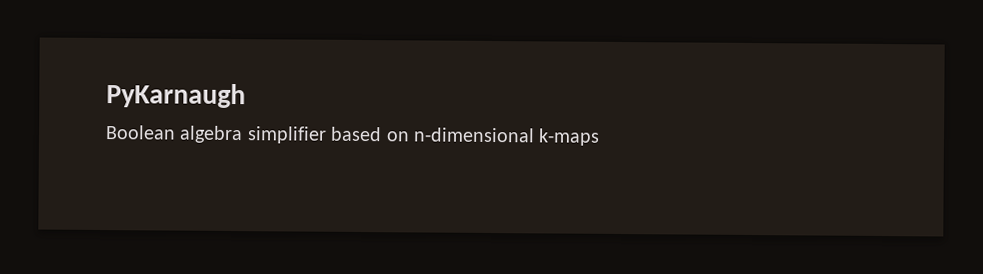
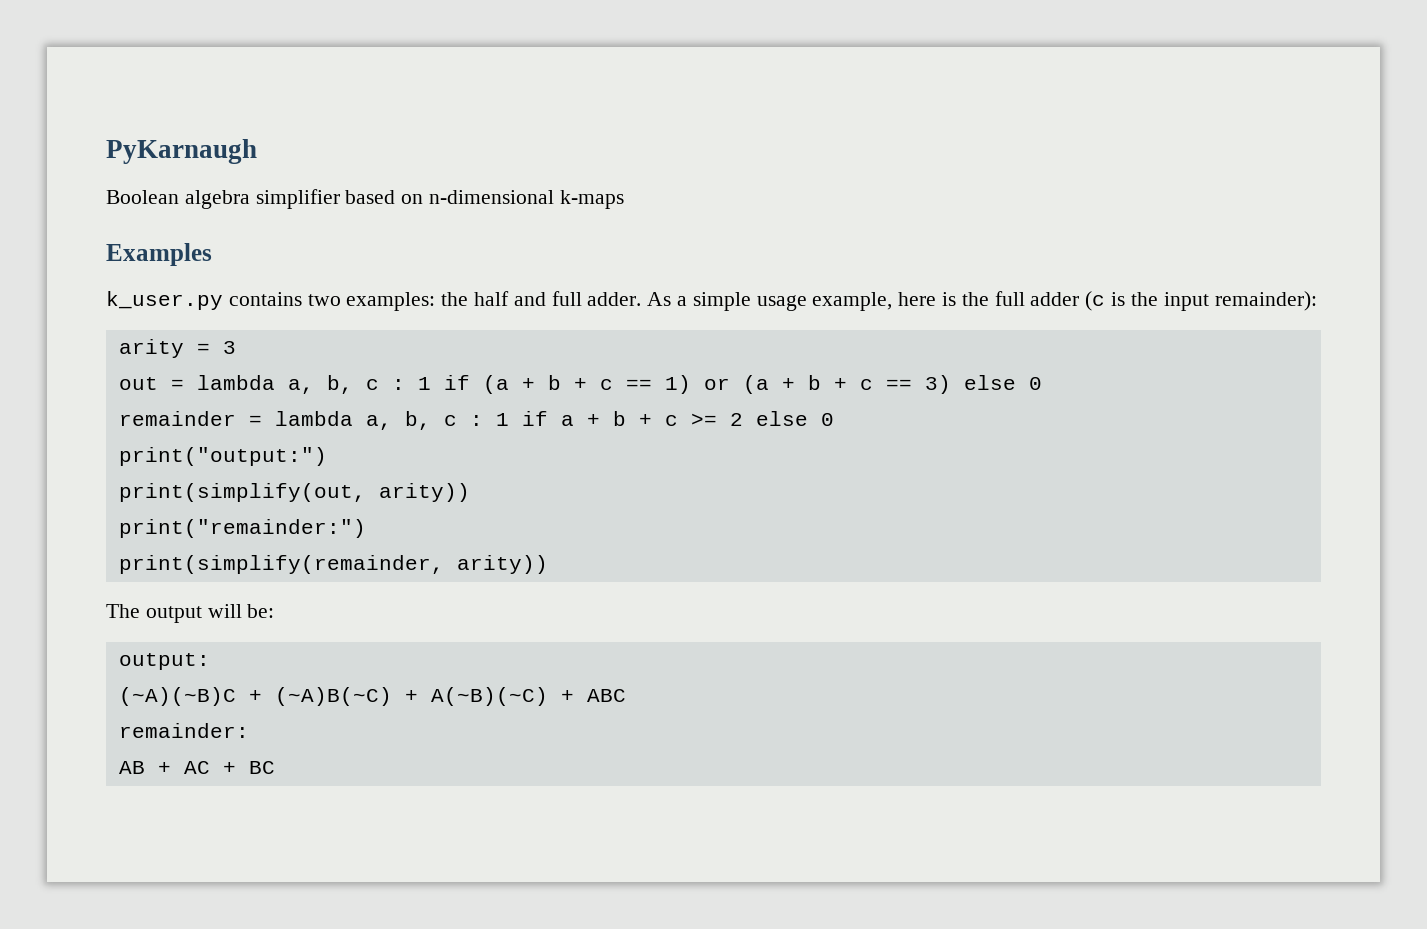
(601, 137) none -> [106,243,212,266] [106,291,1317,311] [118,339,236,358] [118,375,1042,394] [118,411,834,430] [118,447,327,466] [118,483,470,502] [118,519,366,538] [118,555,548,574] [106,604,275,623] [118,653,210,670] [118,687,626,706] [118,723,249,738] [118,761,275,774] // Examples // k_user.py contains two examples: the half and full adder. As a simple usage example, here is the full adder (c is the input remainder): // arity = 3 // out = lambda a, b, c : 1 if (a + b + c == 1) or (a + b + c == 3) else 0 // remainder = lambda a, b, c : 1 if a + b + c >= 2 else 0 // print("output:") // print(simplify(out, arity)) // print("remainder:") // print(simplify(remainder, arity)) // The output will be: // output: // (~A)(~B)C + (~A)B(~C) + A(~B)(~C) + ABC // remainder: // AB + AC + BC

